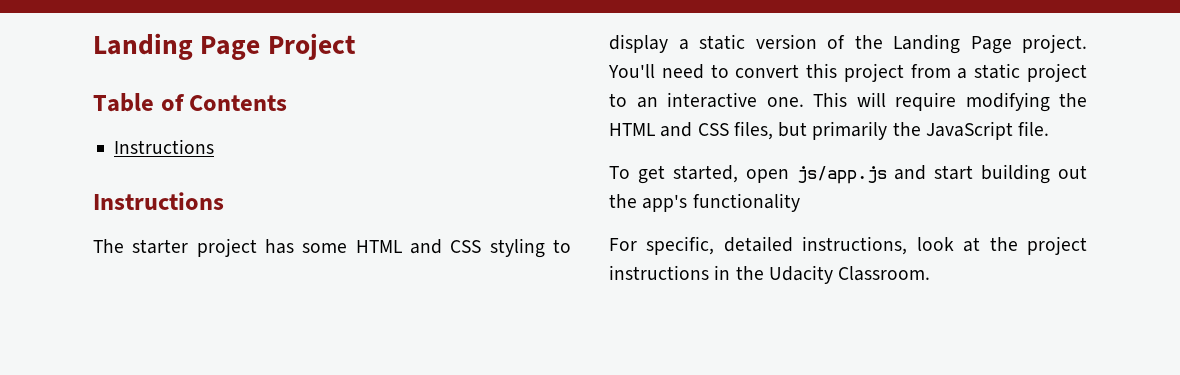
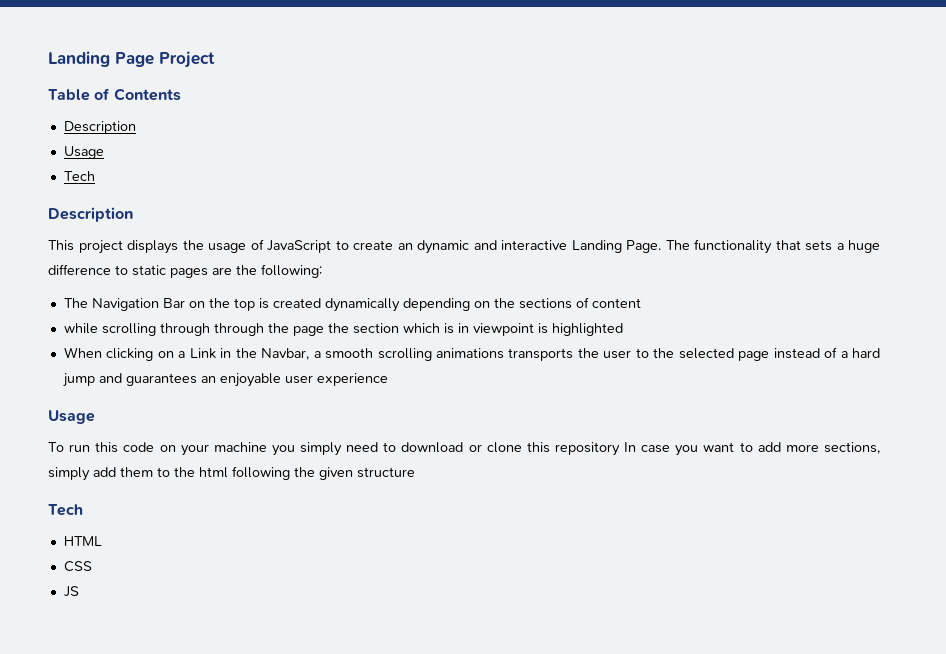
[114,139,215,154] [93,192,224,210] [93,238,571,258] [609,34,1087,54] [608,63,1087,82] [609,92,1087,112] [609,121,1050,140] [609,164,1087,184] [609,193,800,212] [609,236,1087,255] [609,265,931,284] Instructions // Instructions // The starter project has some HTML and CSS styling to display a static version of the Landing Page project. You'll need to convert this project from a static project to an interactive one. This will require modifying the HTML and CSS files, but primarily the JavaScript file. // To get started, open js/app.js and start building out the app's functionality // For specific, detailed instructions, look at the project instructions in the Udacity Classroom. -> [63,121,136,134] [63,146,104,159] [63,171,95,181] [48,207,133,222] [48,239,880,254] [48,264,322,278] [63,297,641,312] [63,323,623,336] [63,347,881,361] [62,373,388,387] [48,410,95,424] [48,442,881,456] [48,466,415,481] [48,504,83,516] [63,536,102,546] [63,561,92,572] [63,586,79,597] Description // Usage // Tech // Description // This project displays the usage of JavaScript to create an dynamic and interactive Landing Page. The functionality that sets a huge difference to static pages are the following: // The Navigation Bar on the top is created dynamically depending on the sections of content // while scrolling through through the page the section which is in viewpoint is highlighted // When clicking on a Link in the Navbar, a smooth scrolling animations transports the user to the selected page instead of a hard jump and guarantees an enjoyable user experience // Usage // To run this code on your machine you simply need to download or clone this repository In case you want to add more sections, simply add them to the html following the given structure // Tech // HTML // CSS // JS

